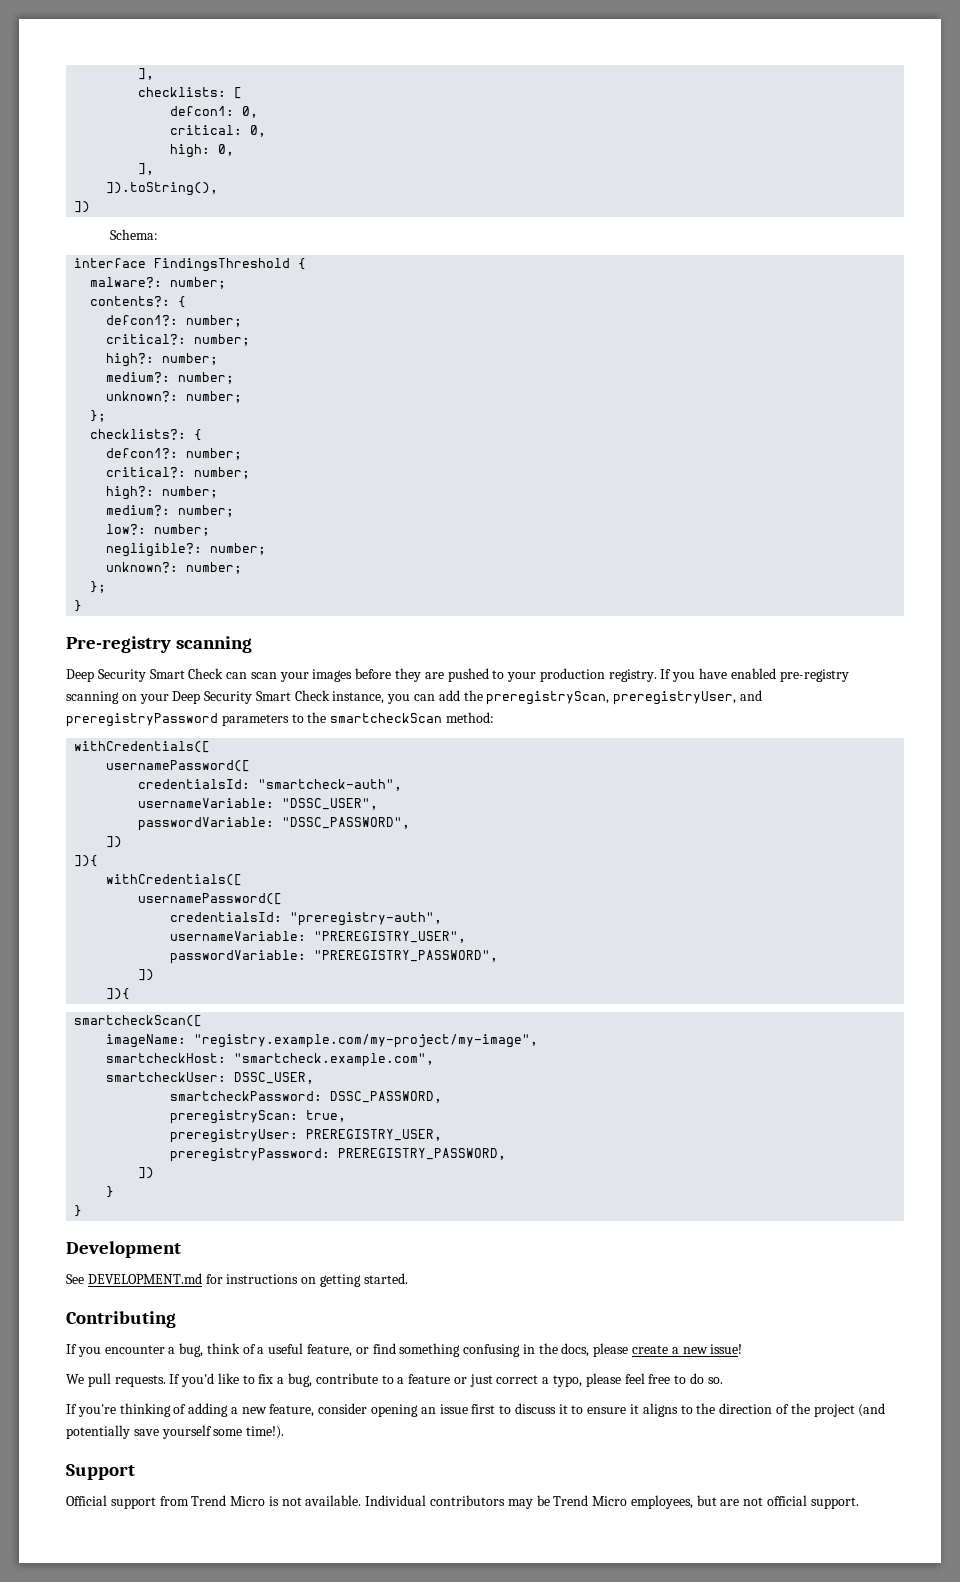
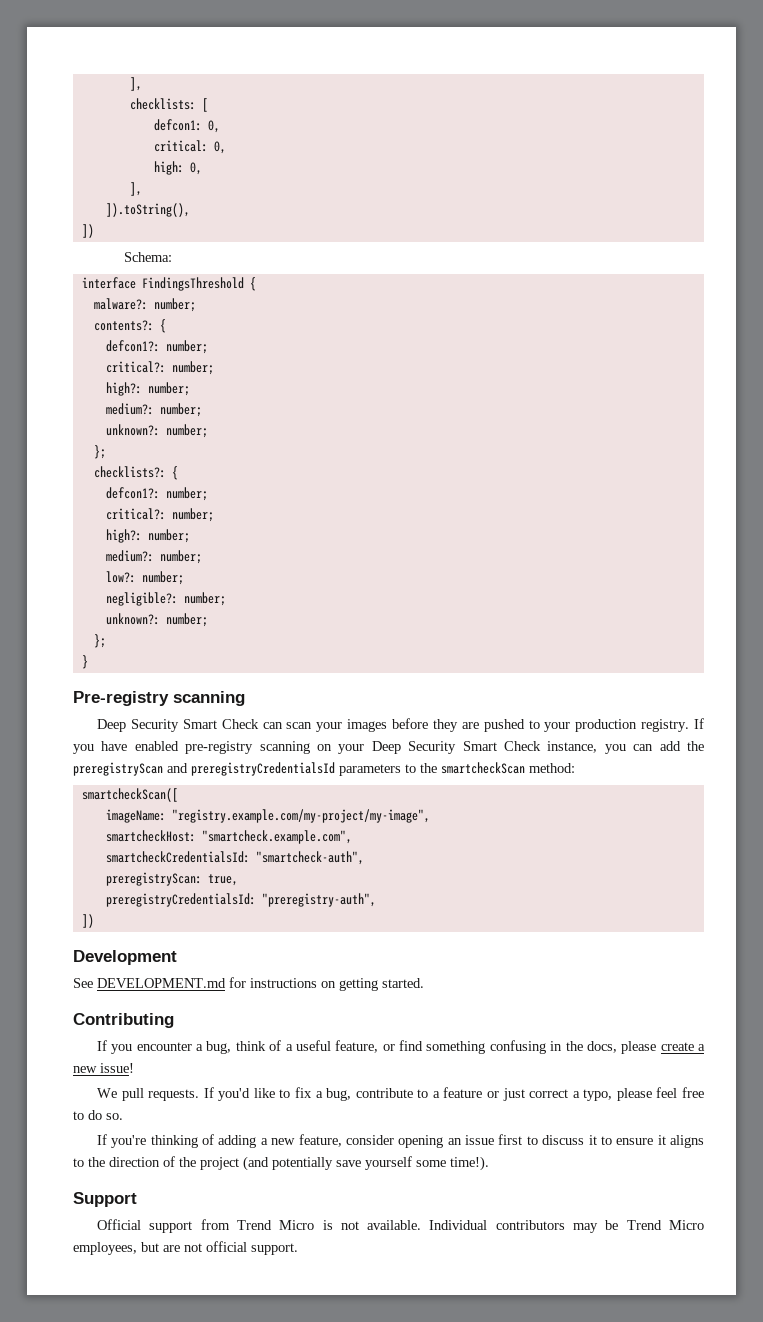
[486,690,762,705] [66,713,218,727] preregistryScan, preregistryUser, and preregistryPassword -> [73,762,335,776] preregistryScan and preregistryCredentialsId
[74,741,211,753] [106,760,251,772] [138,779,403,791] [138,798,379,810] [138,817,411,831] [106,836,123,848] [74,855,99,867] [106,874,243,886] [138,893,283,905] [170,912,443,926] [170,931,467,943] [170,950,499,964] [138,969,155,981] [106,988,131,1000] // withCredentials([ // usernamePassword([ // credentialsId: "smartcheck-auth", // usernameVariable: "DSSC_USER", // passwordVariable: "DSSC_PASSWORD", // ]) // ]){ // withCredentials([ // usernamePassword([ // credentialsId: "preregistry-auth", // usernameVariable: "PREREGISTRY_USER", // passwordVariable: "PREREGISTRY_PASSWORD", // ]) // ]){ -> (575, 768) none
[106,1072,315,1084] [170,1091,443,1103] [170,1110,347,1124] [170,1129,443,1143] [170,1148,507,1162] [138,1167,155,1179] [106,1186,115,1198] [74,1205,83,1217] smartcheckUser: DSSC_USER, // smartcheckPassword: DSSC_PASSWORD, // preregistryScan: true, // preregistryUser: PREREGISTRY_USER, // preregistryPassword: PREREGISTRY_PASSWORD, // ]) // } // } -> [105,851,364,865] [105,872,238,886] [105,893,376,907] [81,914,94,928] smartcheckCredentialsId: "smartcheck-auth", // preregistryScan: true, // preregistryCredentialsId: "preregistry-auth", // ])

